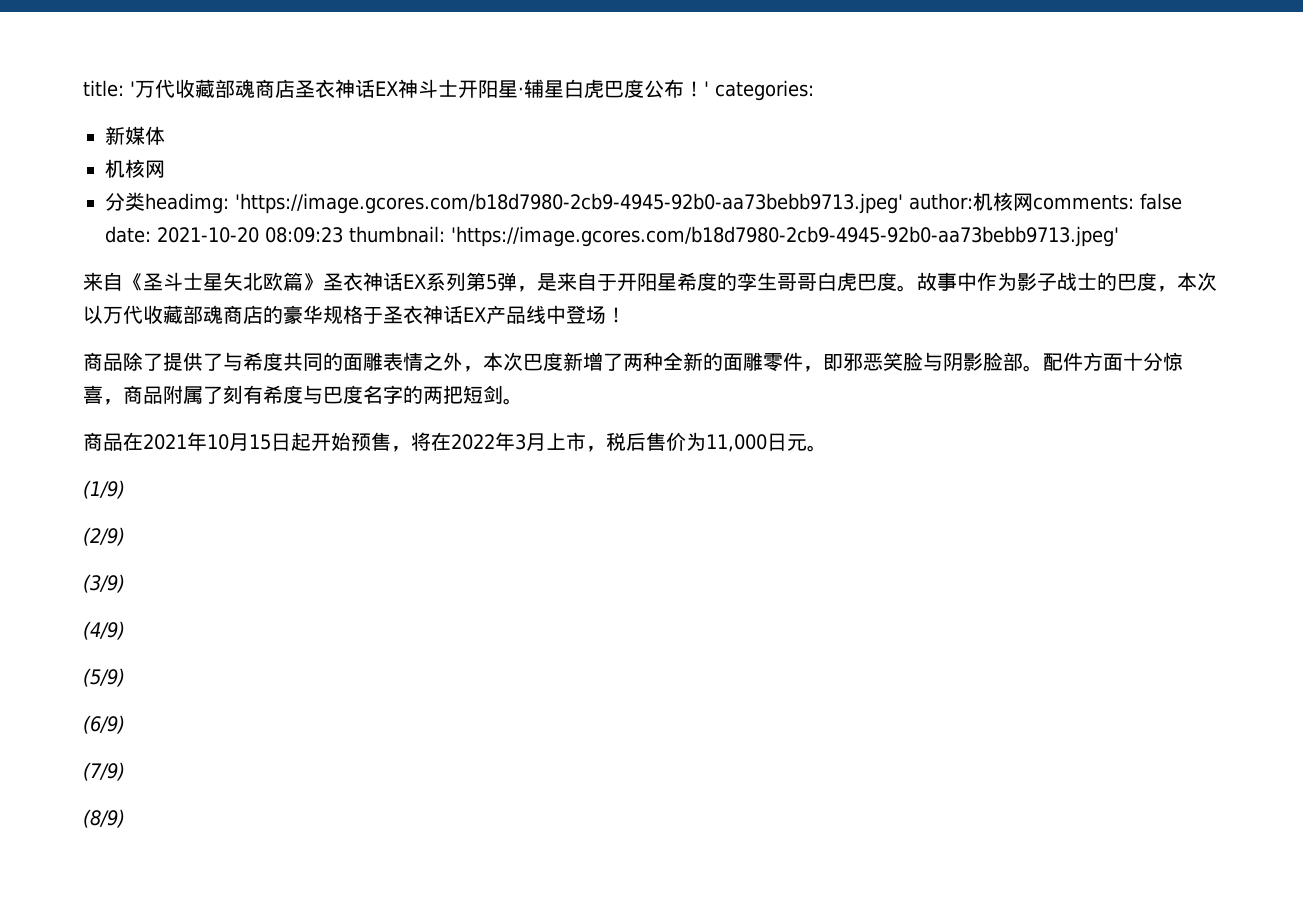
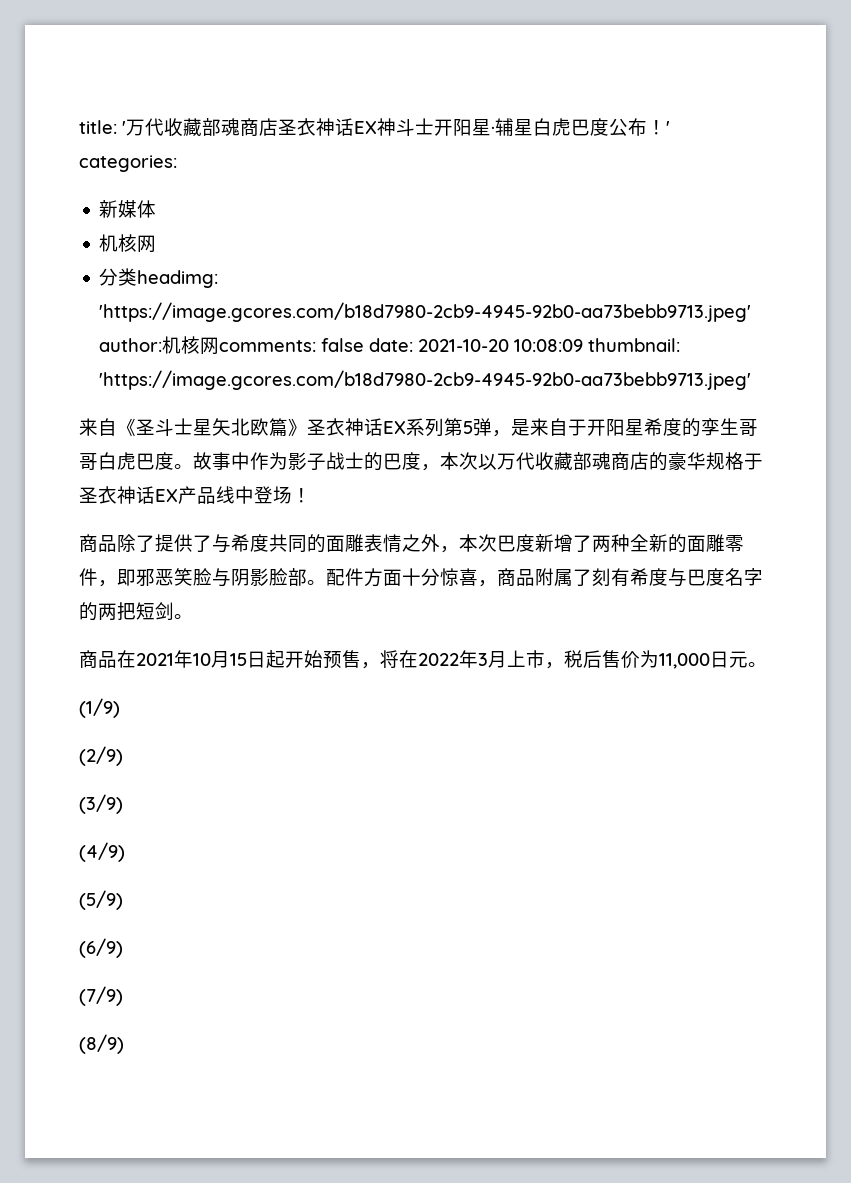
[265,227,343,243] 08:09:23 -> [514,339,584,352] 10:08:09

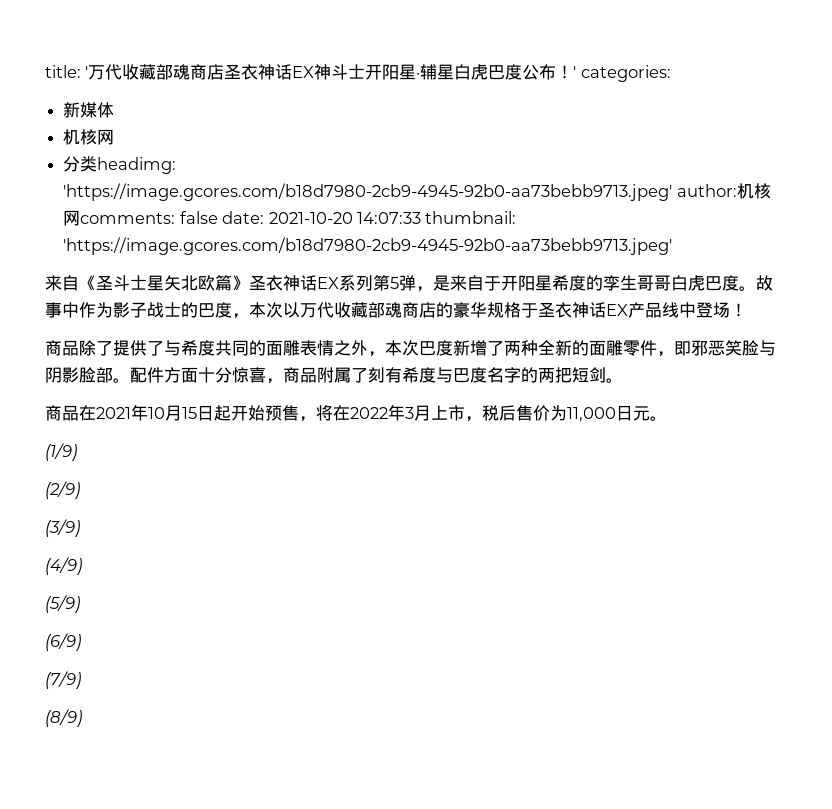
[514,339,584,352] 10:08:09 -> [356,212,421,224] 14:07:33

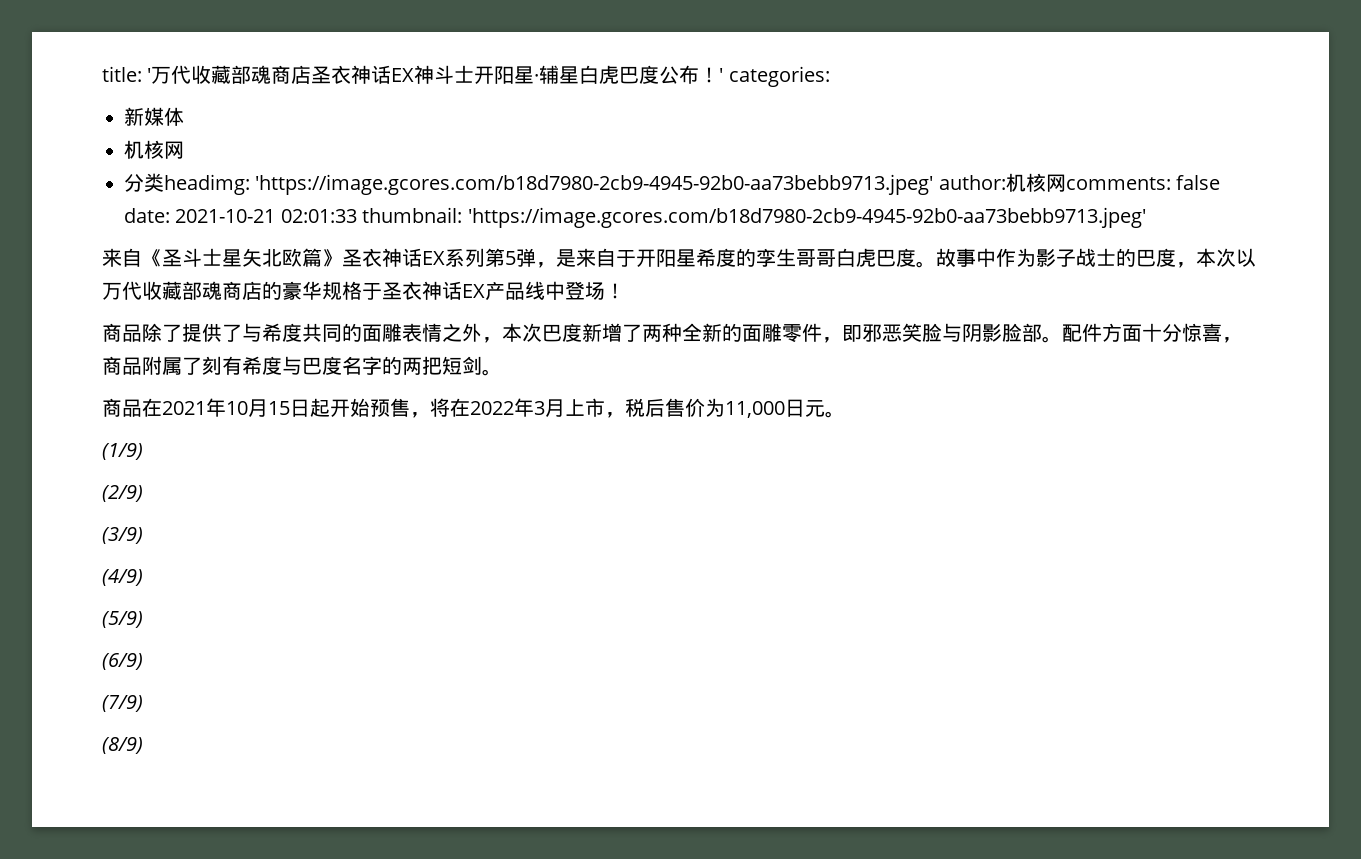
[268,212,421,224] 2021-10-20 14:07:33 -> [175,209,357,223] 2021-10-21 02:01:33

